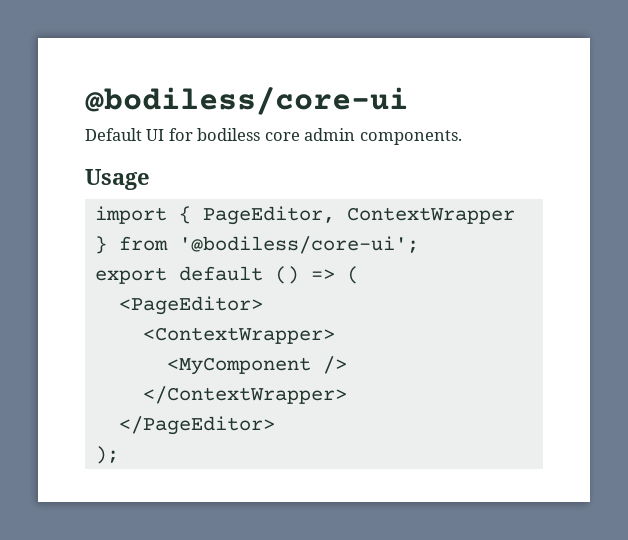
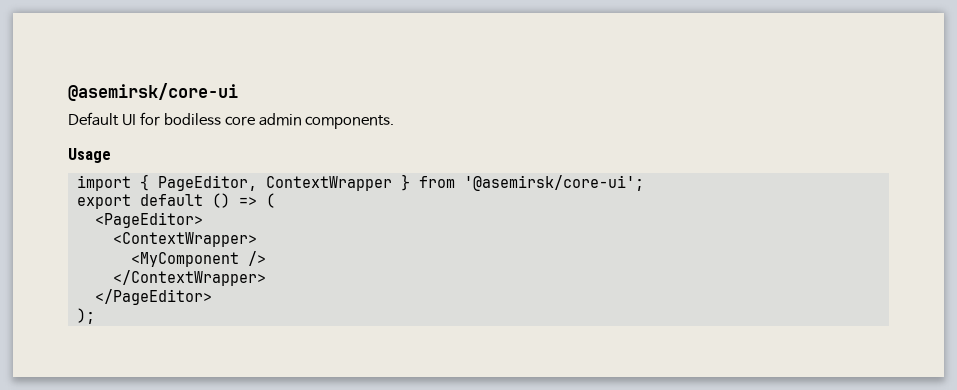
[85,87,408,115] @bodiless/core-ui -> [68,83,238,101] @asemirsk/core-ui
[178,236,419,254] '@bodiless/core-ui'; -> [463,175,644,191] '@asemirsk/core-ui';

